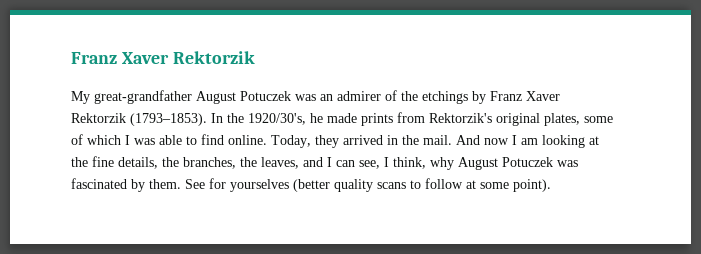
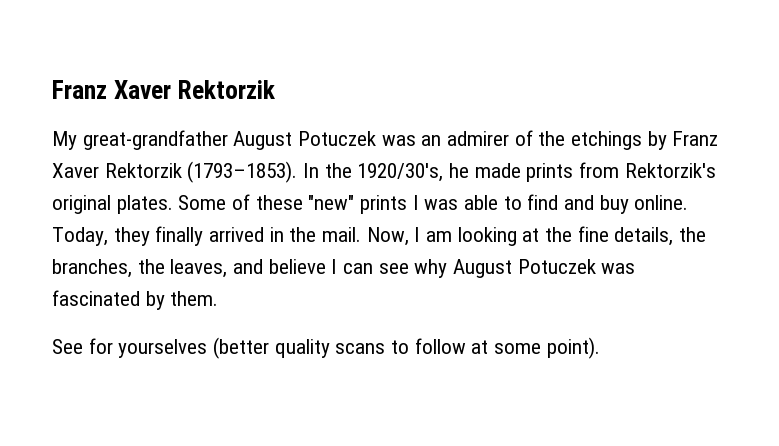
[544,113,613,126] [71,134,121,145] plates, some of which -> [116,194,408,214] plates. Some of these "new" prints
(224, 139) none -> [564,195,629,214] and buy
(339, 141) none -> [155,226,204,246] finally
[456,135,509,145] And now -> [366,227,409,246] Now,
(323, 162) none -> [268,259,326,274] believe
[359,157,426,169] see, I think, -> [378,263,409,274] see
(181, 184) none -> (219, 298) //

